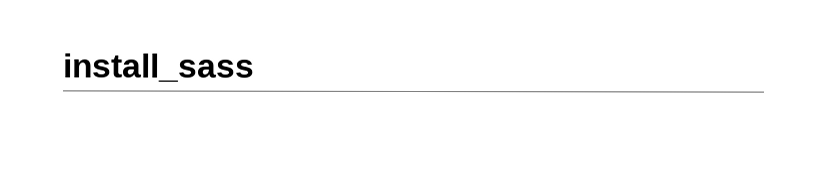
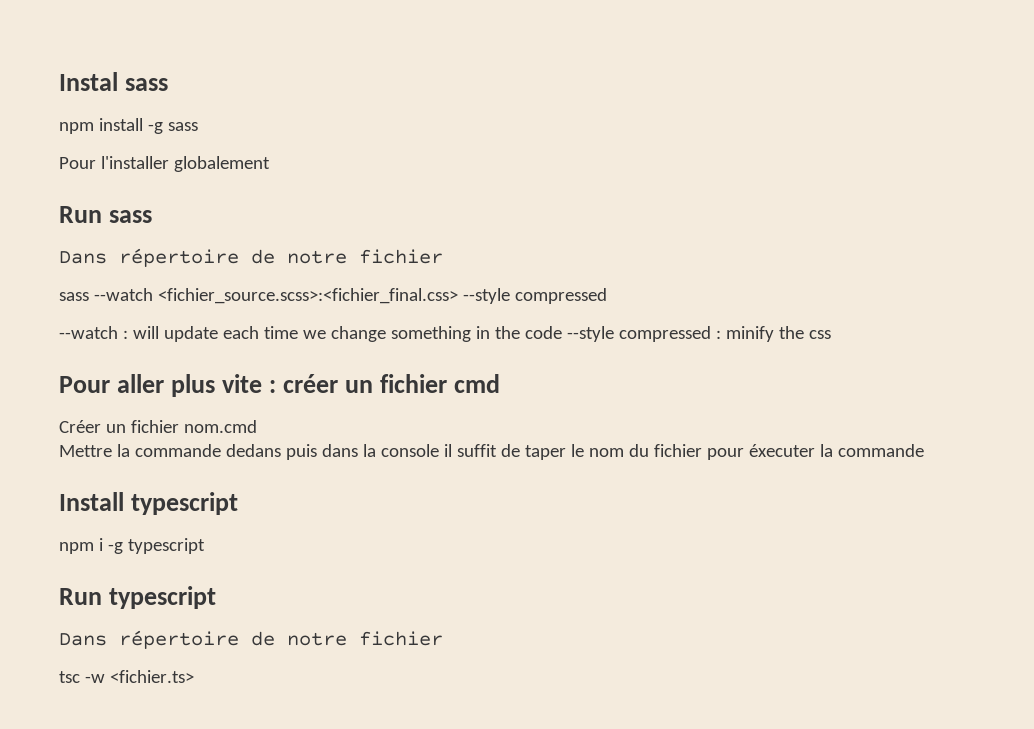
[63,53,255,83] install_sass -> [59,72,169,91] [59,118,198,134] [59,156,270,172] [59,206,153,223] [59,248,443,267] [59,288,607,304] [59,326,831,342] [59,374,501,397] [59,420,257,433] [59,444,924,460] [59,492,239,515] [59,538,205,554] [59,586,217,609] [59,630,443,649] [59,670,194,683] Instal sass // npm install -g sass // Pour l'installer globalement // Run sass // Dans répertoire de notre fichier // sass --watch <fichier_source.scss>:<fichier_final.css> --style compressed // --watch : will update each time we change something in the code --style compressed : minify the css // Pour aller plus vite : créer un fichier cmd // Créer un fichier nom.cmd // Mettre la commande dedans puis dans la console il suffit de taper le nom du fichier pour éxecuter la commande // Install typescript // npm i -g typescript // Run typescript // Dans répertoire de notre fichier // tsc -w <fichier.ts>

